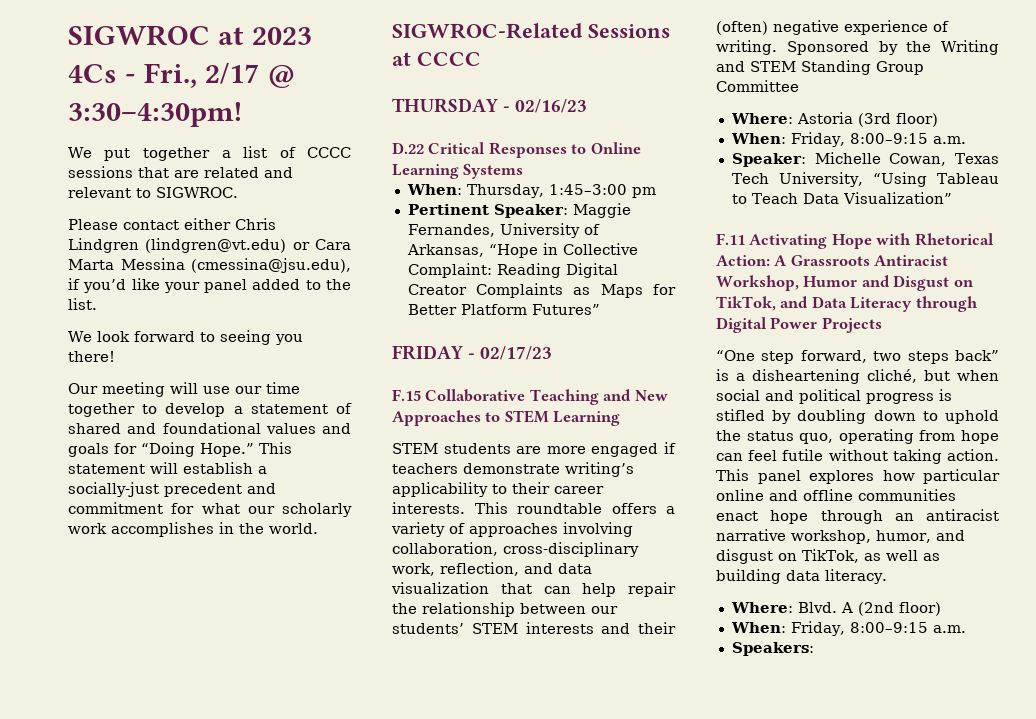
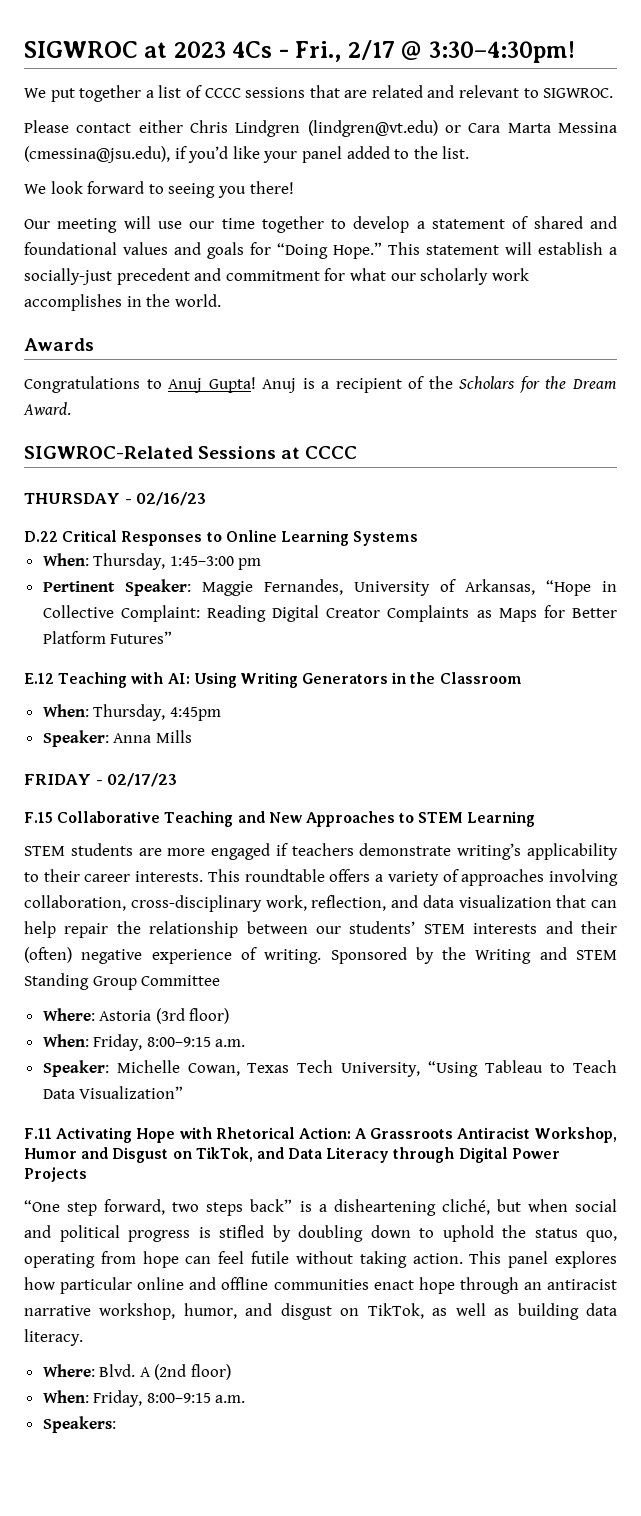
(318, 528) none -> [24,338,94,351] [24,376,618,393] [23,402,71,415] // Awards // Congratulations to Anuj Gupta! Anuj is a recipient of the Scholars for the Dream Award.
(600, 309) none -> [24,672,522,688] [42,704,221,721] [42,730,192,747] // E.12 Teaching with AI: Using Writing Generators in the Classroom // When: Thursday, 4:45pm // Speaker: Anna Mills

